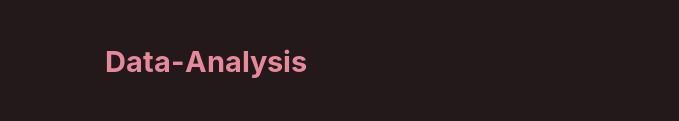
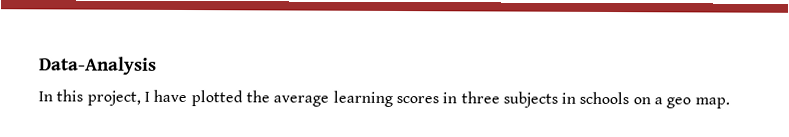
(307, 63) none -> [38,89,730,109] // In this project, I have plotted the average learning scores in three subjects in schools on a geo map.

